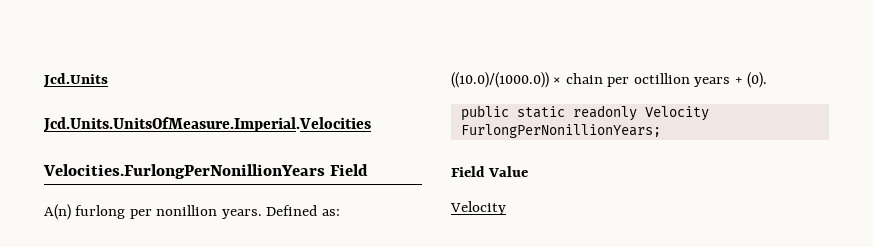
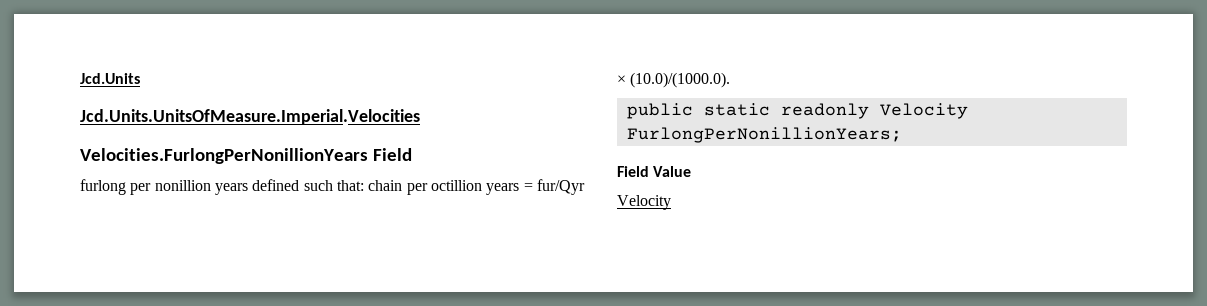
[44,204,71,220] A(n) -> (412, 154) none
[221,205,340,219] [451,72,768,88] years. Defined as: ((10.0)/(1000.0)) × chain per octillion years + (0). -> [214,179,585,195] [617,72,731,88] years defined such that: chain per octillion years = fur/Qyr × (10.0)/(1000.0).

